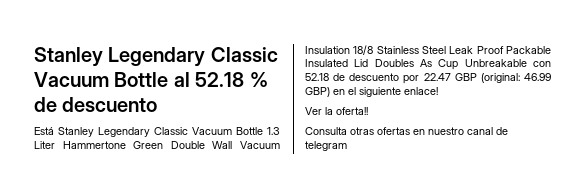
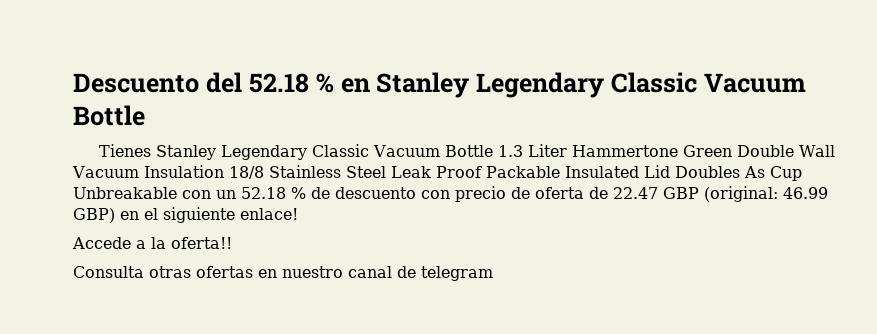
[34,47,278,67] [34,72,268,87] [34,97,158,112] [34,127,54,135] Stanley Legendary Classic Vacuum Bottle al 52.18 % de descuento // Está -> [73,72,807,98] [73,105,145,126] [98,144,151,157] Descuento del 52.18 % en Stanley Legendary Classic Vacuum Bottle // Tienes
[305,73,420,84] 52.18 de descuento por -> [216,186,608,202] un 52.18 % de descuento con precio de oferta de
[305,107,322,115] Ver -> [72,237,146,249] Accede a

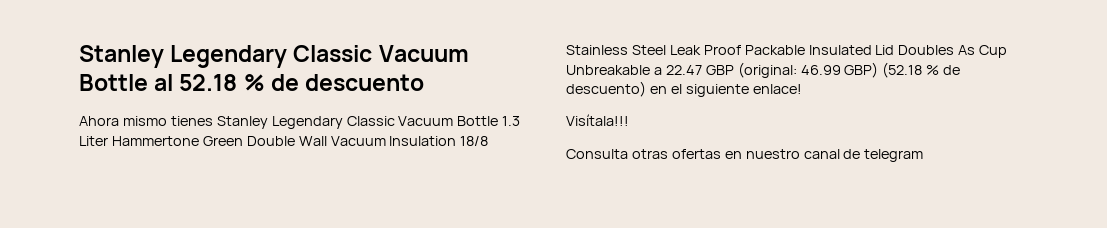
[73,72,807,98] [73,105,145,126] [98,144,151,157] Descuento del 52.18 % en Stanley Legendary Classic Vacuum Bottle // Tienes -> [79,45,469,68] [79,74,425,91] [79,116,213,126] Stanley Legendary Classic Vacuum Bottle al 52.18 % de descuento // Ahora mismo tienes
[182,186,608,202] con un 52.18 % de descuento con precio de oferta de -> [653,67,662,75] a
(115, 215) none -> [882,62,961,78] [566,81,646,97] (52.18 % de descuento)
[72,237,232,249] Accede a la oferta!! -> [566,114,629,126] Visítala!!!

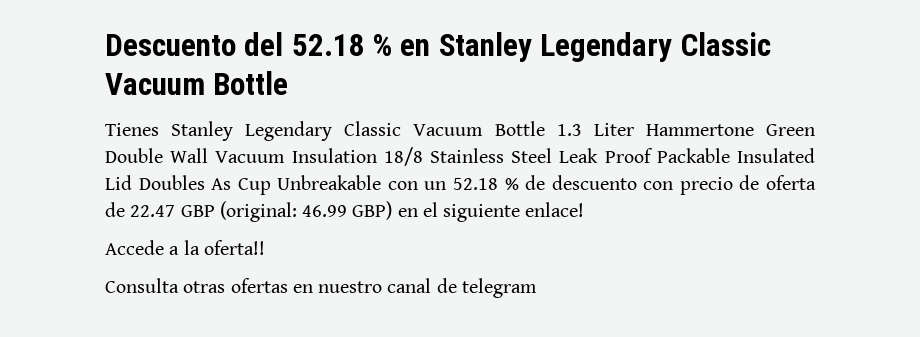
[79,45,469,68] [79,74,425,91] [79,116,213,126] Stanley Legendary Classic Vacuum Bottle al 52.18 % de descuento // Ahora mismo tienes -> [105,32,771,62] [105,71,289,95] [105,123,159,136] Descuento del 52.18 % en Stanley Legendary Classic Vacuum Bottle // Tienes
[653,67,662,75] a -> [387,175,816,195] [105,202,125,217] con un 52.18 % de descuento con precio de oferta de
[882,62,961,78] [566,81,646,97] (52.18 % de descuento) -> (393, 210) none
[566,114,629,126] Visítala!!! -> [105,240,265,255] Accede a la oferta!!

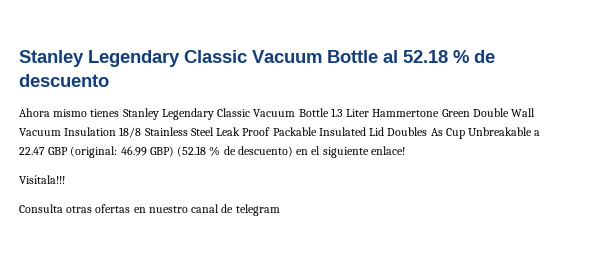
[105,32,771,62] [105,71,289,95] [105,123,159,136] Descuento del 52.18 % en Stanley Legendary Classic Vacuum Bottle // Tienes -> [19,50,495,67] [19,74,109,87] [19,108,120,117] Stanley Legendary Classic Vacuum Bottle al 52.18 % de descuento // Ahora mismo tienes
[387,175,816,195] [105,202,125,217] con un 52.18 % de descuento con precio de oferta de -> [534,130,541,136] a
(393, 210) none -> [177,146,293,157] (52.18 % de descuento)
[105,240,265,255] Accede a la oferta!! -> [19,175,65,184] Visítala!!!

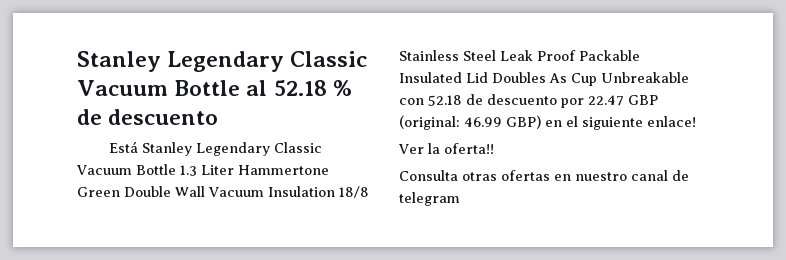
[19,108,120,117] Ahora mismo tienes -> [109,141,139,153] Está
[534,130,541,136] a -> [399,94,584,108] con 52.18 de descuento por
[177,146,293,157] (52.18 % de descuento) -> (541, 122) none
[19,175,65,184] Visítala!!! -> [398,143,494,154] Ver la oferta!!

